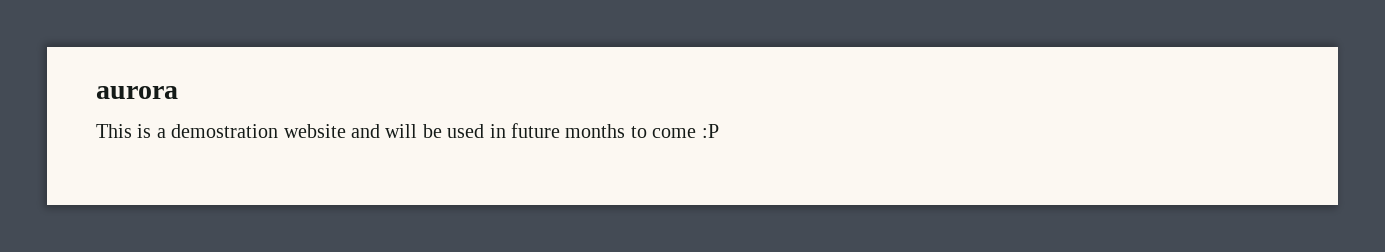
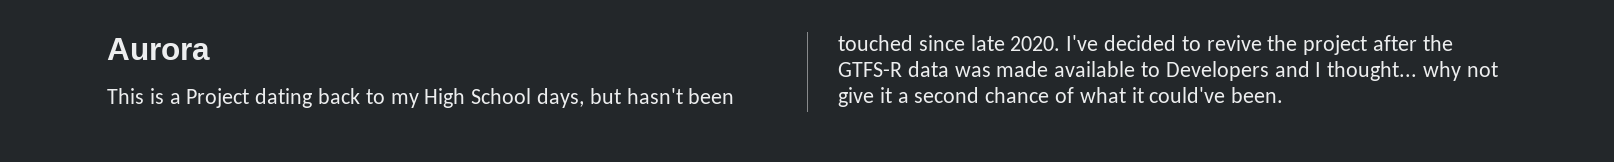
[96,86,178,99] aurora -> [107,38,210,60] Aurora
[171,123,719,138] demostration website and will be used in future months to come :P -> [186,88,735,108] [838,35,1453,55] [838,61,1498,81] [838,87,1284,107] Project dating back to my High School days, but hasn't been touched since late 2020. I've decided to revive the project after the GTFS-R data was made available to Developers and I thought... why not give it a second chance of what it could've been.

